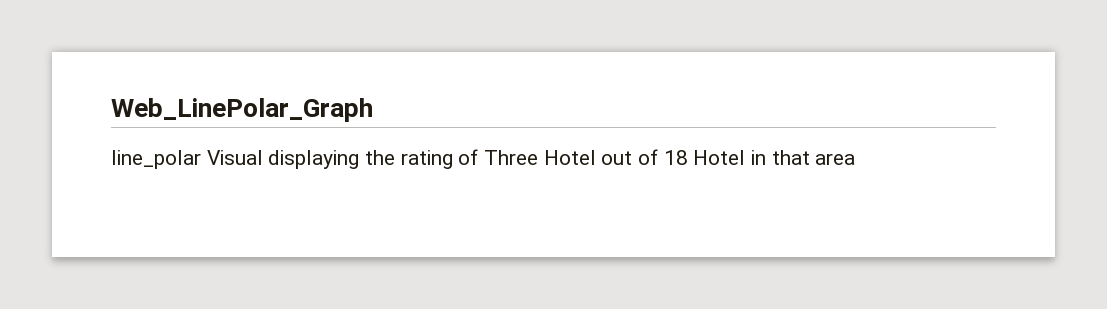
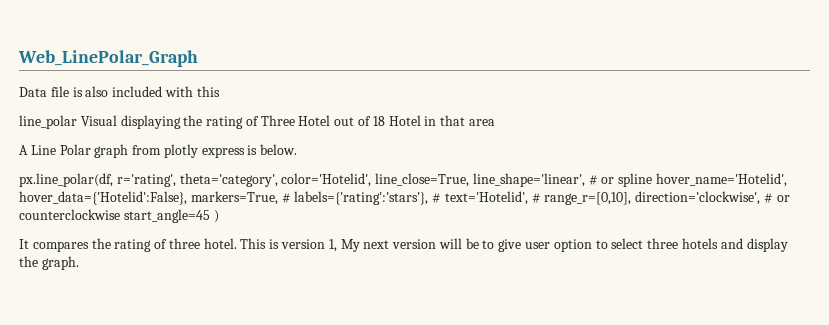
(373, 110) none -> [19,86,220,97] // Data file is also included with this
(856, 159) none -> [19,144,298,158] [19,173,788,187] [19,191,790,205] [19,209,219,223] [19,238,788,252] [19,256,79,270] // A Line Polar graph from plotly express is below. // px.line_polar(df, r='rating', theta='category', color='Hotelid', line_close=True, line_shape='linear', # or spline hover_name='Hotelid', hover_data={'Hotelid':False}, markers=True, # labels={'rating':'stars'}, # text='Hotelid', # range_r=[0,10], direction='clockwise', # or counterclockwise start_angle=45 ) // It compares the rating of three hotel. This is version 1, My next version will be to give user option to select three hotels and display the graph.

